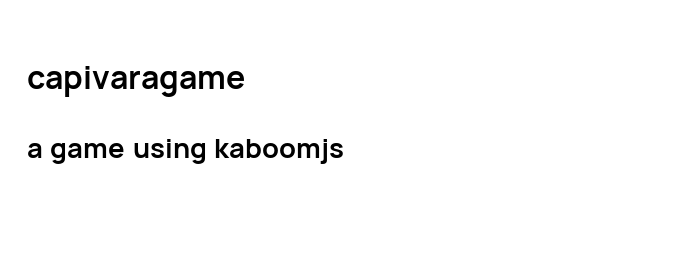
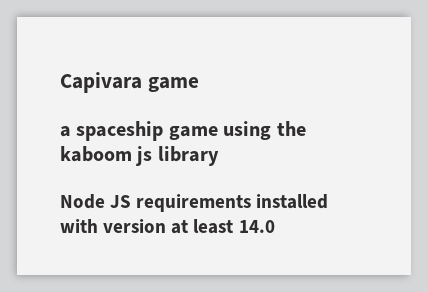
[27,66,245,97] capivaragame -> [60,72,199,93] Capivara game
(43, 150) none -> [76,121,164,141] spaceship
[214,139,345,164] kaboomjs -> [276,121,306,136] [60,146,219,166] [60,194,329,212] [60,219,275,234] the kaboom js library // Node JS requirements installed with version at least 14.0

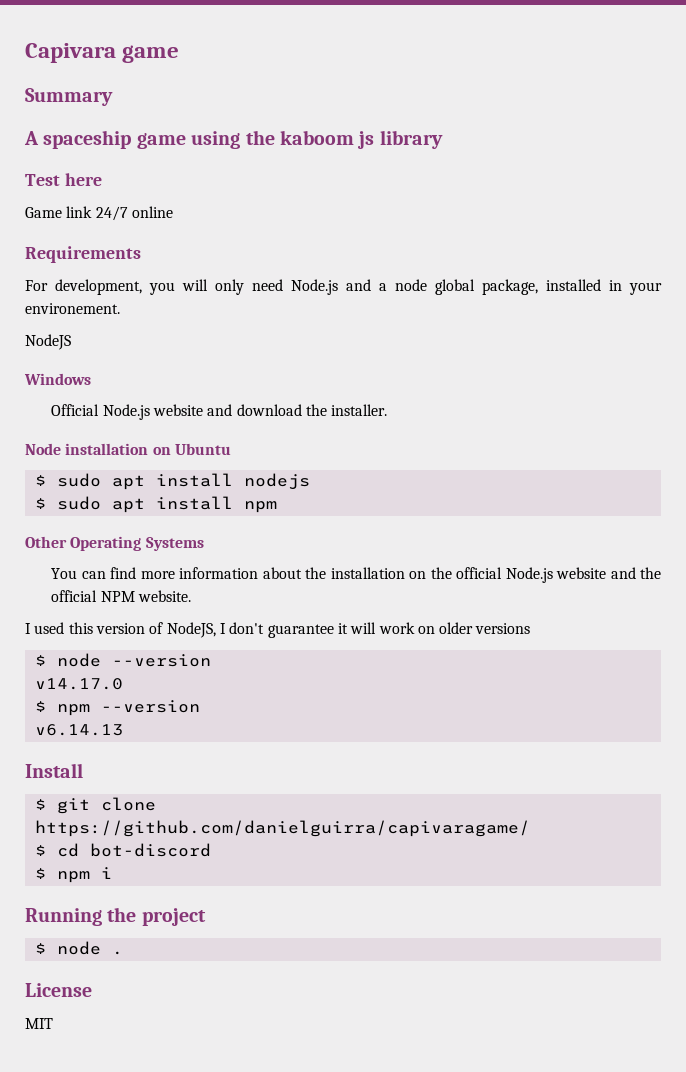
[60,126,71,137] a -> [25,88,113,106] [24,131,39,145] Summary // A
[60,194,329,212] [60,219,275,234] Node JS requirements installed with version at least 14.0 -> [25,173,102,186] [25,206,173,221] [25,246,141,263] [25,279,662,295] [25,303,120,314] [25,334,71,350] [24,373,91,385] [51,404,388,420] [25,443,231,455] [34,473,310,490] [34,496,277,513] [25,536,204,551] [51,567,662,583] [51,590,192,602] [25,622,531,638] [34,653,211,667] [34,678,123,690] [34,700,200,716] [34,724,123,736] [25,763,83,778] [34,797,156,814] [34,820,530,837] [34,843,211,857] [34,867,112,883] [25,907,206,926] [34,941,123,955] [25,983,92,997] [25,1018,53,1029] Test here // Game link 24/7 online // Requirements // For development, you will only need Node.js and a node global package, installed in your environement. // NodeJS // Windows // Official Node.js website and download the installer. // Node installation on Ubuntu // $ sudo apt install nodejs // $ sudo apt install npm // Other Operating Systems // You can find more information about the installation on the official Node.js website and the official NPM website. // I used this version of NodeJS, I don't guarantee it will work on older versions // $ node --version // v14.17.0 // $ npm --version // v6.14.13 // Install // $ git clone https://github.com/danielguirra/capivaragame/ // $ cd bot-discord // $ npm i // Running the project // $ node . // License // MIT

